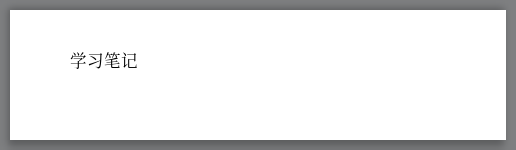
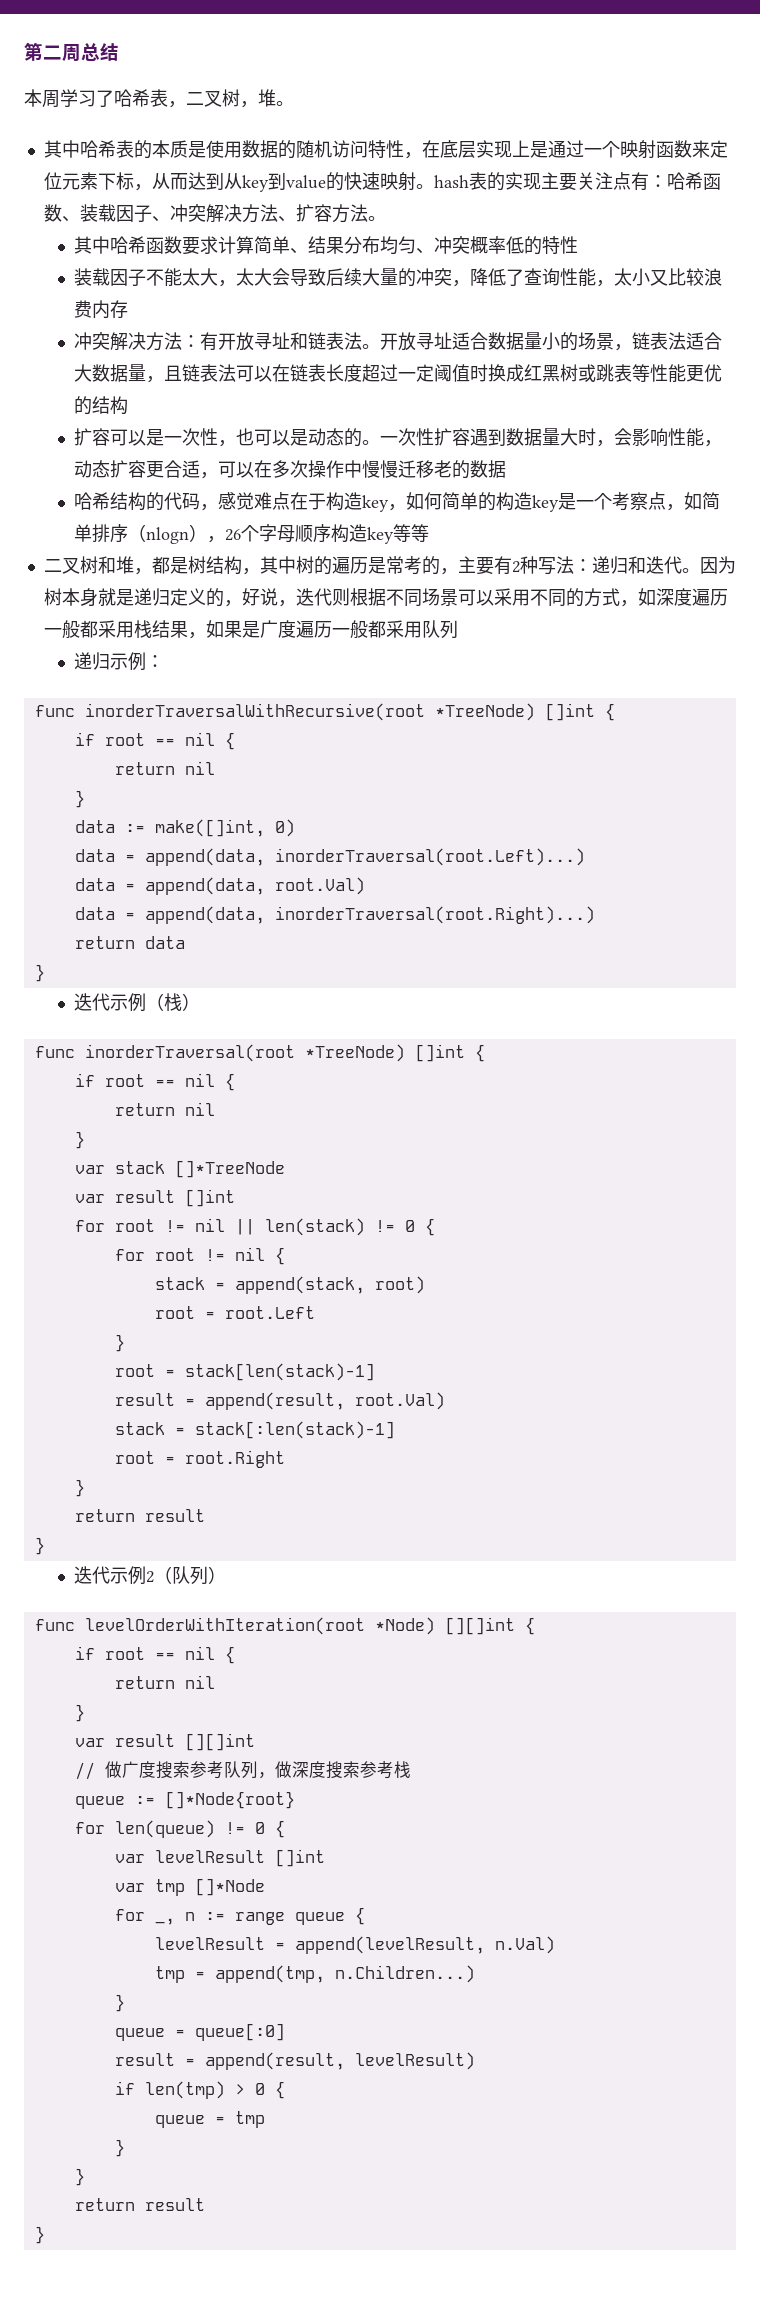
[70,52,138,69] 学习笔记 -> [24,42,119,62] [24,89,294,108] [43,140,728,159] [43,172,721,192] [43,204,386,223] [74,236,579,255] [74,268,723,287] [74,300,129,319] [74,332,723,351] [74,364,723,383] [74,396,129,415] [74,428,723,447] [74,460,507,479] [74,492,721,512] [74,524,430,544] [43,556,736,575] [43,588,728,607] [43,620,458,639] [74,652,165,671] [34,703,615,721] [74,732,235,750] [114,761,215,775] [74,790,85,808] [74,819,295,837] [74,848,585,866] [74,877,365,895] [74,906,595,924] [74,936,185,949] [34,964,45,982] [74,993,201,1012] [34,1044,485,1062] [74,1073,235,1091] [114,1102,215,1116] [74,1131,85,1149] [74,1160,285,1178] [74,1189,235,1207] [74,1218,435,1236] [114,1247,285,1265] [154,1276,425,1294] [154,1306,315,1319] [114,1334,125,1352] [114,1363,375,1381] [114,1392,445,1410] [114,1421,395,1439] [114,1450,285,1468] [74,1479,85,1497] [74,1509,205,1522] [34,1537,45,1555] [74,1566,227,1585] [34,1617,535,1635] [74,1646,235,1664] [114,1675,215,1689] [74,1704,85,1722] [74,1733,255,1751] [74,1761,411,1780] [74,1791,295,1809] [74,1820,285,1838] [114,1849,325,1867] [114,1878,265,1896] [114,1907,365,1925] [154,1936,555,1954] [154,1965,475,1983] [114,1994,125,2012] [114,2023,285,2041] [114,2052,475,2070] [114,2081,285,2099] [154,2111,265,2128] [114,2139,125,2157] [74,2168,85,2186] [74,2198,205,2211] [34,2226,45,2244] 第二周总结 // 本周学习了哈希表，二叉树，堆。 // 其中哈希表的本质是使用数据的随机访问特性，在底层实现上是通过一个映射函数来定位元素下标，从而达到从key到value的快速映射。hash表的实现主要关注点有：哈希函数、装载因子、冲突解决方法、扩容方法。 // 其中哈希函数要求计算简单、结果分布均匀、冲突概率低的特性 // 装载因子不能太大，太大会导致后续大量的冲突，降低了查询性能，太小又比较浪费内存 // 冲突解决方法：有开放寻址和链表法。开放寻址适合数据量小的场景，链表法适合大数据量，且链表法可以在链表长度超过一定阈值时换成红黑树或跳表等性能更优的结构 // 扩容可以是一次性，也可以是动态的。一次性扩容遇到数据量大时，会影响性能，动态扩容更合适，可以在多次操作中慢慢迁移老的数据 // 哈希结构的代码，感觉难点在于构造key，如何简单的构造key是一个考察点，如简单排序（nlogn），26个字母顺序构造key等等 // 二叉树和堆，都是树结构，其中树的遍历是常考的，主要有2种写法：递归和迭代。因为树本身就是递归定义的，好说，迭代则根据不同场景可以采用不同的方式，如深度遍历一般都采用栈结果，如果是广度遍历一般都采用队列 // 递归示例： // func inorderTraversalWithRecursive(root *TreeNode) []int { // if root == nil { // return nil // } // data := make([]int, 0) // data = append(data, inorderTraversal(root.Left)...) // data = append(data, root.Val) // data = append(data, inorderTraversal(root.Right)...) // return data // } // 迭代示例（栈） // func inorderTraversal(root *TreeNode) []int { // if root == nil { // return nil // } // var stack []*TreeNode // var result []int // for root != nil || len(stack) != 0 { // for root != nil { // stack = append(stack, root) // root = root.Left // } // root = stack[len(stack)-1] // result = append(result, root.Val) // stack = stack[:len(stack)-1] // root = root.Right // } // return result // } // 迭代示例2（队列） // func levelOrderWithIteration(root *Node) [][]int { // if root == nil { // return nil // } // var result [][]int // // 做广度搜索参考队列，做深度搜索参考栈 // queue := []*Node{root} // for len(queue) != 0 { // var levelResult []int // var tmp []*Node // for _, n := range queue { // levelResult = append(levelResult, n.Val) // tmp = append(tmp, n.Children...) // } // queue = queue[:0] // result = append(result, levelResult) // if len(tmp) > 0 { // queue = tmp // } // } // return result // }

